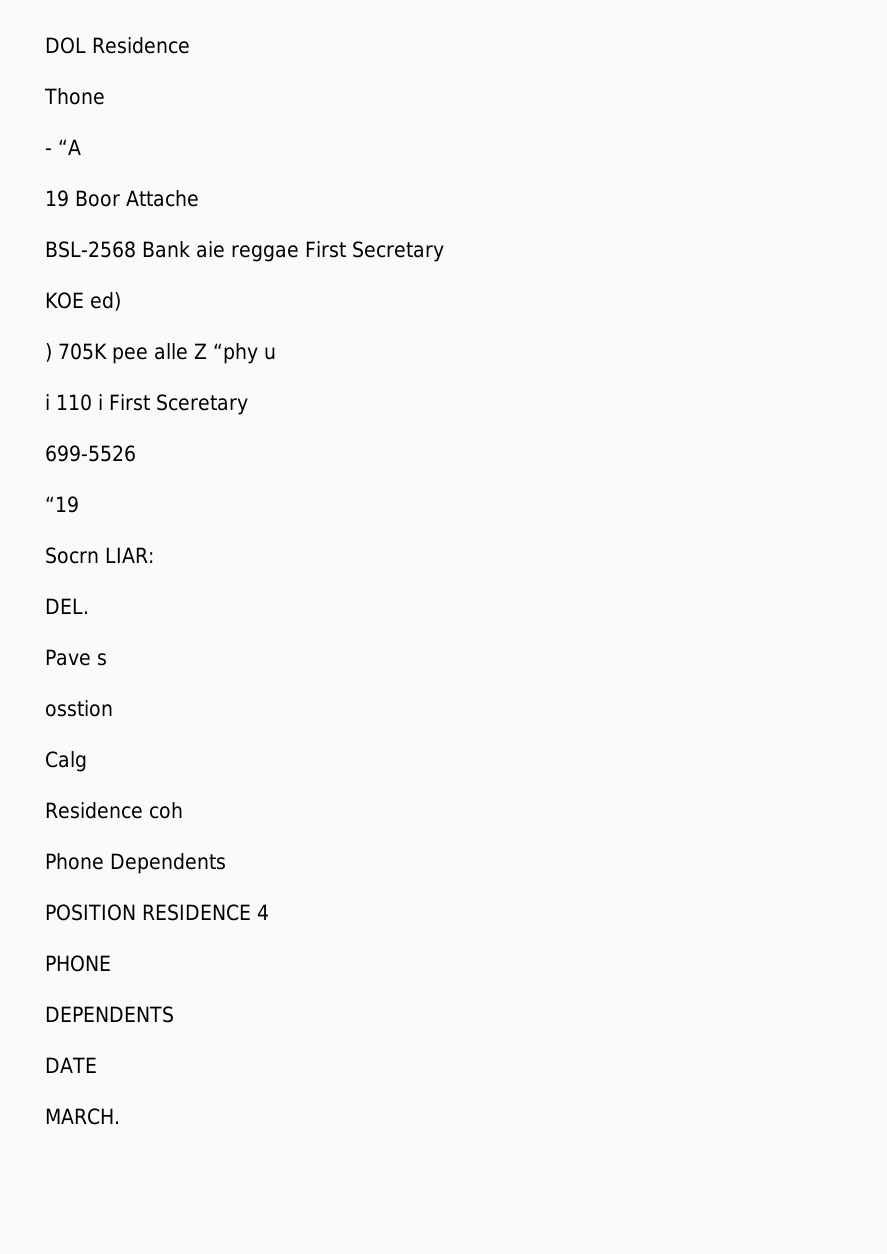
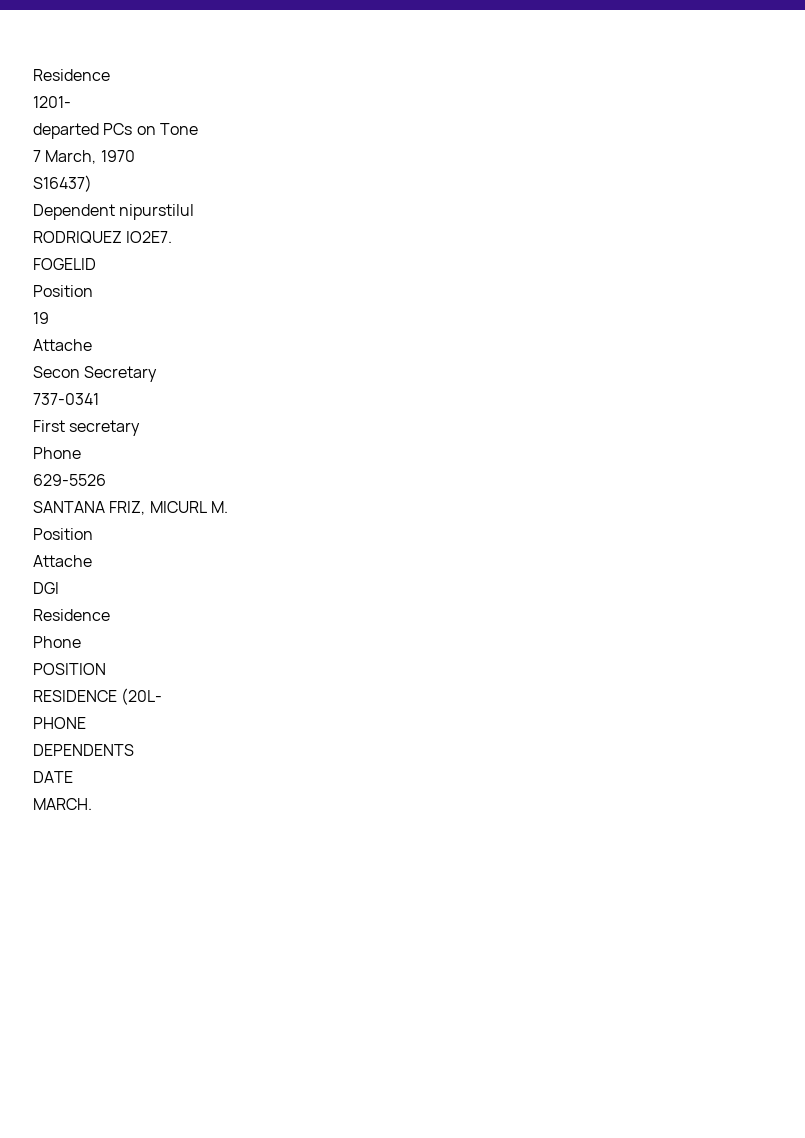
[45,37,190,54] [44,88,105,105] [45,139,81,155] DOL Residence // Thone // - “A -> [33,69,110,81] [33,96,71,108] [33,123,198,139] [33,150,135,164] [33,175,92,192] [33,204,195,220] [33,231,173,244] [33,258,96,270] [33,285,93,297] Residence // 1201- // departed PCs on Tone // 7 March, 1970 // S16437) // Dependent nipurstilul // RODRIQUEZ IO2E7. // FOGELID // Position
[75,190,199,207] [45,241,444,262] [45,292,121,311] [45,343,276,364] [45,394,248,415] [45,445,136,462] [45,496,79,513] [45,547,154,564] [45,598,89,614] [45,649,107,666] [45,700,113,717] [45,751,87,772] [45,802,183,819] [45,853,226,874] Boor Attache // BSL-2568 Bank aie reggae First Secretary // KOE ed) // ) 705K pee alle Z “phy u // i 110 i First Sceretary // 699-5526 // “19 // Socrn LIAR: // DEL. // Pave s // osstion // Calg // Residence coh // Phone Dependents -> [33,339,92,351] [33,366,158,382] [33,393,99,405] [33,420,141,436] [33,447,81,459] [33,474,106,486] [33,501,228,515] [33,528,93,540] [33,555,92,567] [33,582,59,594] [33,609,110,621] [33,636,81,648] // Attache // Secon Secretary // 737-0341 // First secretary // Phone // 629-5526 // SANTANA FRIZ, MICURL M. // Position // Attache // DGI // Residence // Phone
[142,904,269,921] RESIDENCE 4 -> [33,688,163,705] // RESIDENCE (20L-

